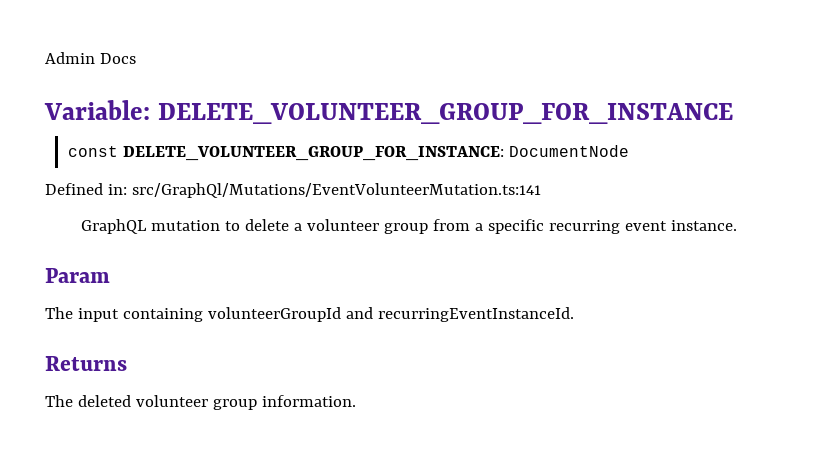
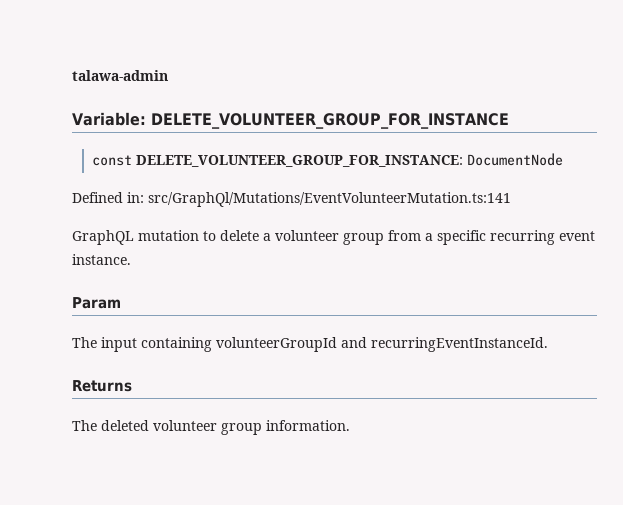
[45,52,136,64] Admin Docs -> [72,70,168,81] talawa-admin

